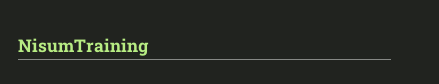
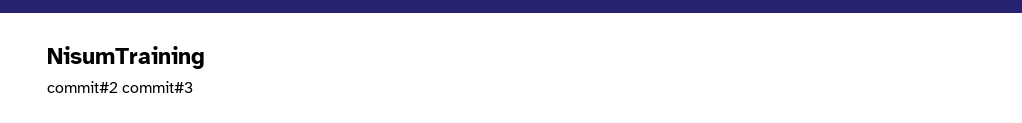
(149, 47) none -> [47,81,194,93] // commit#2 commit#3

